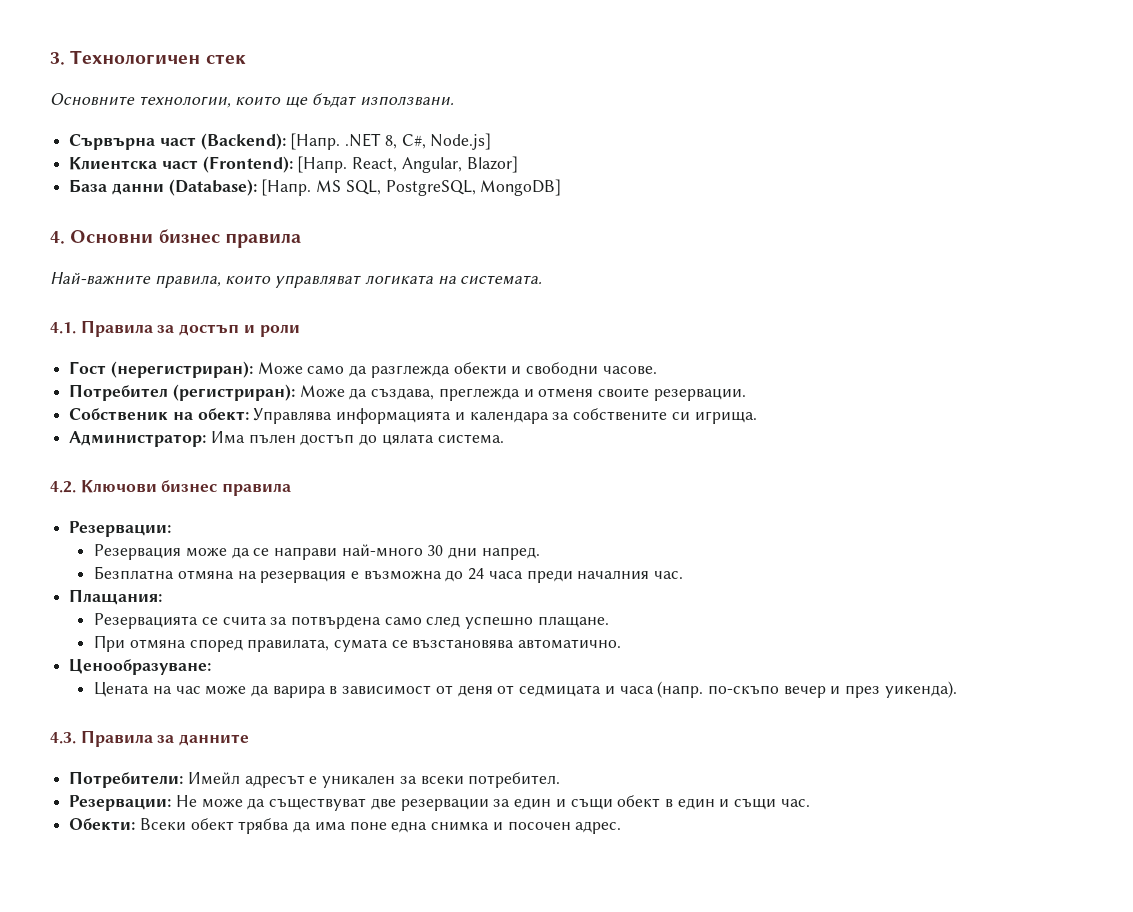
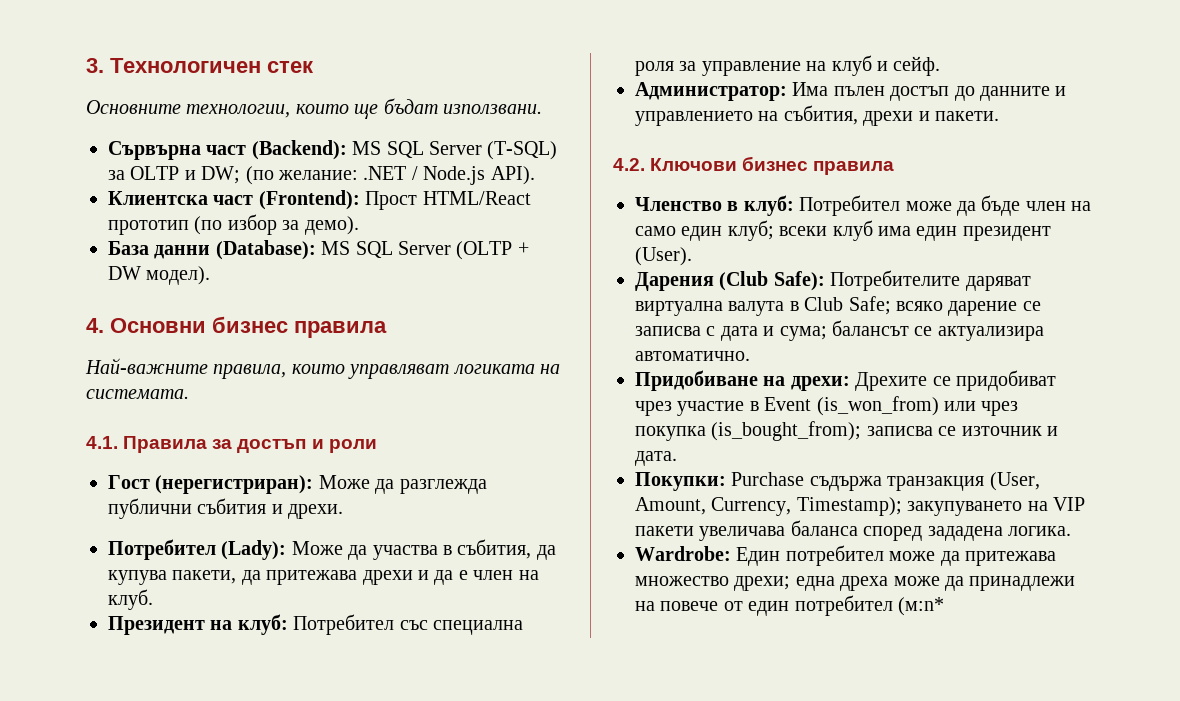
[290,133,492,150] [69,156,518,173] [69,179,562,196] [Напр. .NET 8, C#, Node.js] // Клиентска част (Frontend): [Напр. React, Angular, Blazor] // База данни (Database): [Напр. MS SQL, PostgreSQL, MongoDB] -> [352,141,558,160] [108,166,535,185] [108,190,531,210] [108,214,359,235] [108,240,529,260] [108,266,211,285] MS SQL Server (T-SQL) за OLTP и DW; (по желание: .NET / Node.js API). // Клиентска част (Frontend): Прост HTML/React прототип (по избор за демо). // База данни (Database): MS SQL Server (OLTP + DW модел).
[307,366,345,375] само -> (370, 482) none
[453,362,657,377] [69,384,746,401] [69,408,757,424] обекти и свободни часове. // Потребител (регистриран): Може да създава, преглежда и отменя своите резервации. // Собственик на обект: Управлява информацията и календара за собствените си игрища. -> [108,498,344,519] [108,539,556,560] [108,570,539,585] [108,589,153,610] [108,614,523,635] [635,55,941,76] публични събития и дрехи. // Потребител (Lady): Може да участва в събития, да купува пакети, да притежава дрехи и да е член на клуб. // Президент на клуб: Потребител със специална роля за управление на клуб и сейф.
[381,434,504,446] [50,480,292,496] [69,521,172,537] [94,544,540,560] [94,566,684,583] [69,589,163,605] [94,613,609,629] [94,635,622,652] [69,659,212,675] [94,681,957,698] [50,730,250,747] [69,771,561,788] [69,795,810,811] [69,818,622,834] цялата система. // 4.2. Ключови бизнес правила // Резервации: // Резервация може да се направи най-много 30 дни напред. // Безплатна отмяна на резервация е възможна до 24 часа преди началния час. // Плащания: // Резервацията се счита за потвърдена само след успешно плащане. // При отмяна според правилата, сумата се възстановява автоматично. // Ценообразуване: // Цената на час може да варира в зависимост от деня от седмицата и часа (напр. по-скъпо вечер и през уикенда). // 4.3. Правила за данните // Потребители: Имейл адресът е уникален за всеки потребител. // Резервации: Не може да съществуват две резервации за един и същи обект в един и същи час. // Обекти: Всеки обект трябва да има поне една снимка и посочен адрес. -> [980,86,1067,101] [635,105,999,126] [613,156,895,175] [635,195,1092,216] [635,220,1051,241] [635,247,692,266] [635,270,1031,291] [635,296,1041,316] [635,320,1044,341] [635,351,750,361] [635,370,1056,391] [635,396,1019,416] [635,421,1058,441] [635,451,677,466] [635,472,1040,491] [635,497,1085,516] [635,520,1071,541] [635,545,1056,566] [635,576,1076,591] [635,595,944,616] данните и управлението на събития, дрехи и пакети. // 4.2. Ключови бизнес правила // Членство в клуб: Потребител може да бъде член на само един клуб; всеки клуб има един президент (User). // Дарения (Club Safe): Потребителите даряват виртуална валута в Club Safe; всяко дарение се записва с дата и сума; балансът се актуализира автоматично. // Придобиване на дрехи: Дрехите се придобиват чрез участие в Event (is_won_from) или чрез покупка (is_bought_from); записва се източник и дата. // Покупки: Purchase съдържа транзакция (User, Amount, Currency, Timestamp); закупуването на VIP пакети увеличава баланса според зададена логика. // Wardrobe: Един потребител може да притежава множество дрехи; една дреха може да принадлежи на повече от един потребител (м:n*

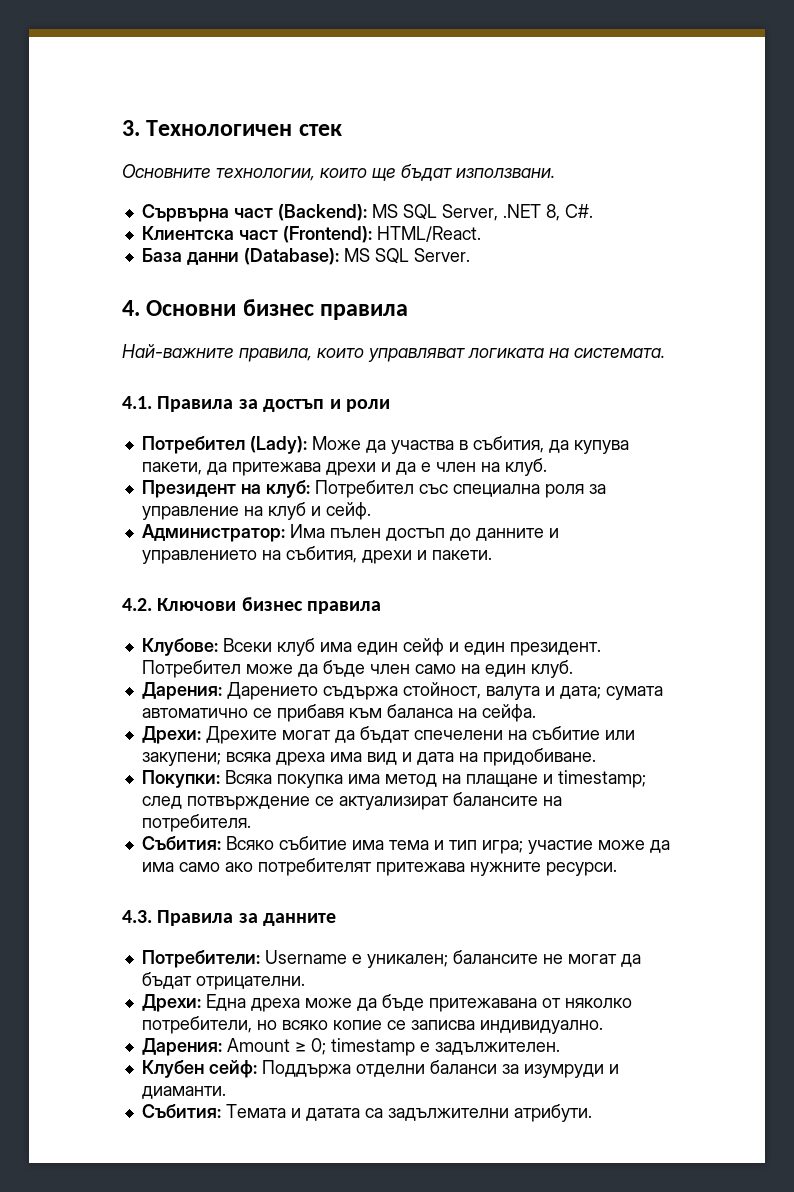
[428,141,558,160] [108,166,535,185] [108,190,531,210] [108,214,359,235] Server (T-SQL) за OLTP и DW; (по желание: .NET / Node.js API). // Клиентска част (Frontend): Прост HTML/React прототип (по избор за демо). -> [441,204,593,221] [141,226,481,243] Server, .NET 8, C#. // Клиентска част (Frontend): HTML/React.
[398,241,529,260] [108,266,211,285] Server (OLTP + DW модел). -> [413,248,470,262] Server.
[108,475,487,494] [108,498,344,519] // Гост (нерегистриран): Може да разглежда публични събития и дрехи. -> (390, 405) none
[635,195,794,216] Членство в клуб: -> [141,638,601,656] Клубове: Всеки клуб има един сейф и един президент.
[1071,201,1092,211] [635,220,1051,241] [635,247,692,266] [635,270,1031,291] [635,296,1041,316] [635,320,1044,341] [635,351,750,361] [635,370,1056,391] [635,396,1019,416] [635,421,1058,441] [635,451,677,466] [635,472,1040,491] [635,497,1085,516] [635,520,1071,541] [635,545,1056,566] [635,576,1076,591] [635,595,944,616] на само един клуб; всеки клуб има един президент (User). // Дарения (Club Safe): Потребителите даряват виртуална валута в Club Safe; всяко дарение се записва с дата и сума; балансът се актуализира автоматично. // Придобиване на дрехи: Дрехите се придобиват чрез участие в Event (is_won_from) или чрез покупка (is_bought_from); записва се източник и дата. // Покупки: Purchase съдържа транзакция (User, Amount, Currency, Timestamp); закупуването на VIP пакети увеличава баланса според зададена логика. // Wardrobe: Един потребител може да притежава множество дрехи; една дреха може да принадлежи на повече от един потребител (м:n* -> [414,660,573,678] [141,682,663,700] [141,704,536,722] [141,726,635,744] [141,748,596,766] [141,770,646,788] [141,792,562,810] [141,814,251,832] [141,836,670,854] [141,858,617,876] [122,910,337,926] [141,950,641,968] [141,972,305,990] [141,994,632,1012] [141,1016,603,1034] [141,1038,560,1056] [141,1060,619,1078] [141,1086,226,1099] [141,1104,592,1122] само на един клуб. // Дарения: Дарението съдържа стойност, валута и дата; сумата автоматично се прибавя към баланса на сейфа. // Дрехи: Дрехите могат да бъдат спечелени на събитие или закупени; всяка дреха има вид и дата на придобиване. // Покупки: Всяка покупка има метод на плащане и timestamp; след потвърждение се актуализират балансите на потребителя. // Събития: Всяко събитие има тема и тип игра; участие може да има само ако потребителят притежава нужните ресурси. // 4.3. Правила за данните // Потребители: Username е уникален; балансите не могат да бъдат отрицателни. // Дрехи: Една дреха може да бъде притежавана от няколко потребители, но всяко копие се записва индивидуално. // Дарения: Amount ≥ 0; timestamp е задължителен. // Клубен сейф: Поддържа отделни баланси за изумруди и диаманти. // Събития: Темата и датата са задължителни атрибути.

